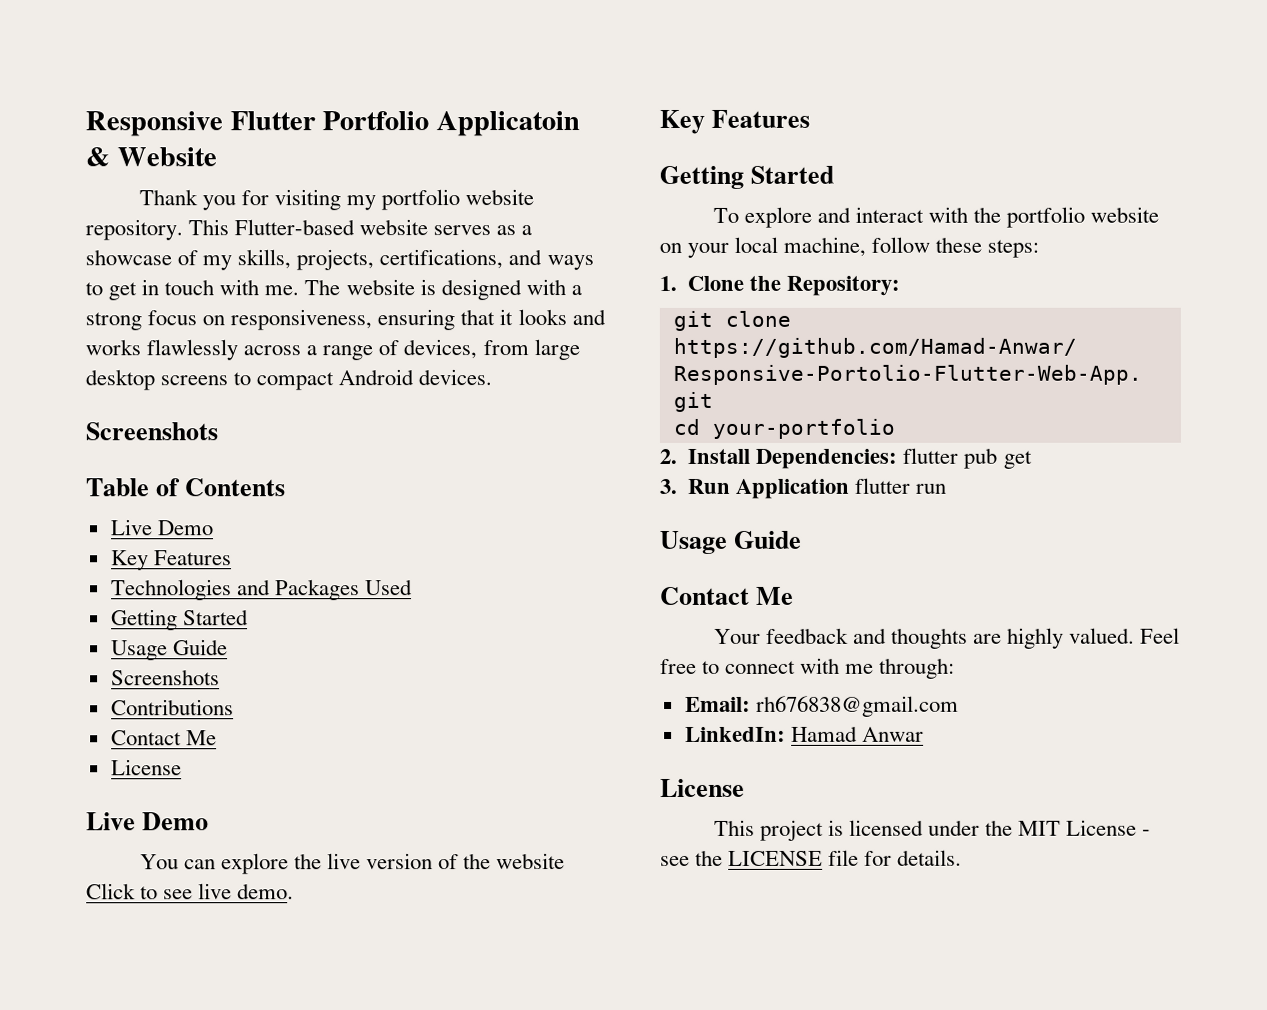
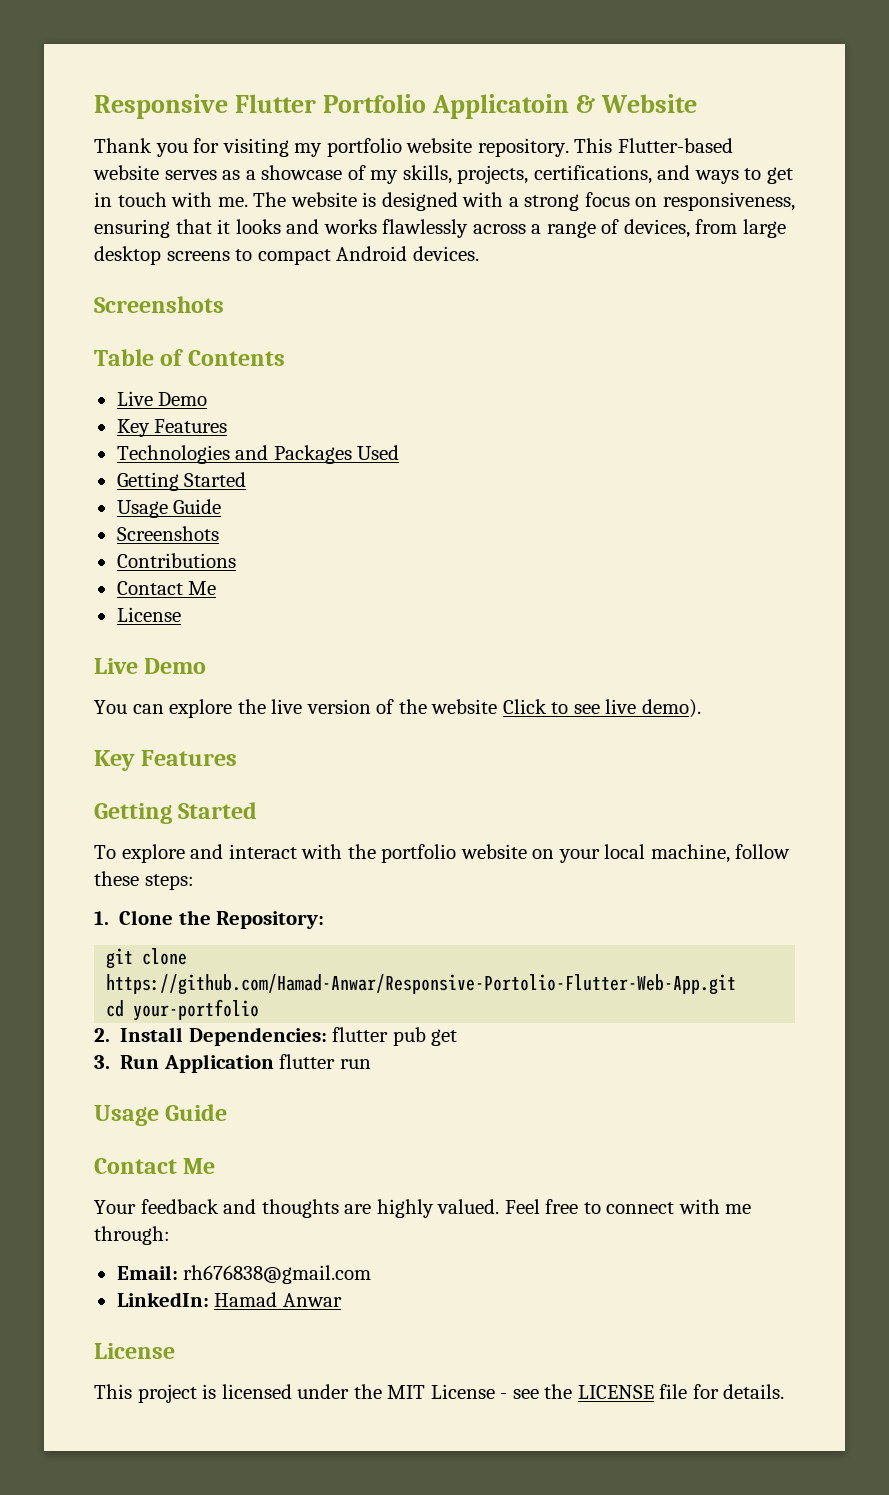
[237,883,295,900] demo. -> [641,699,701,718] demo).

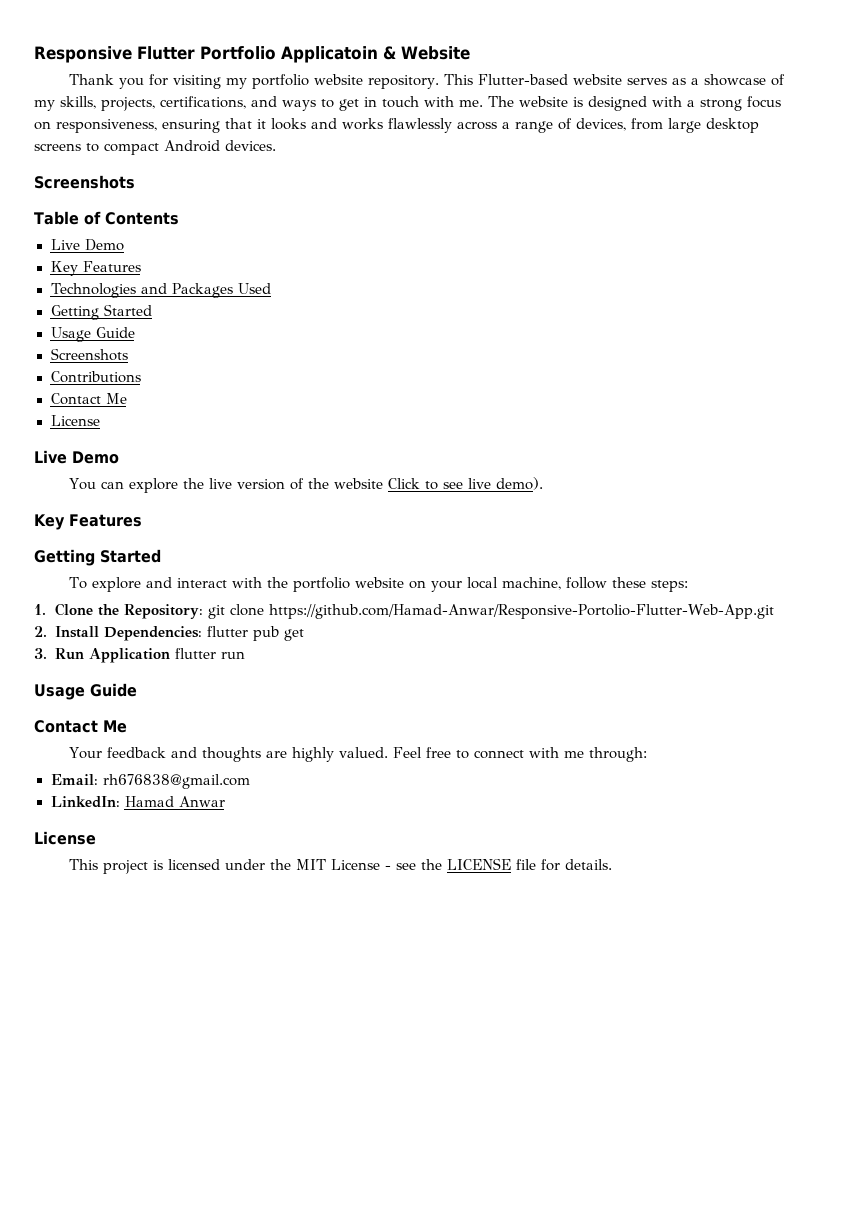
(325, 920) // -> (203, 611) none
[106,999,260,1021] // cd your-portfolio -> (774, 611) none

